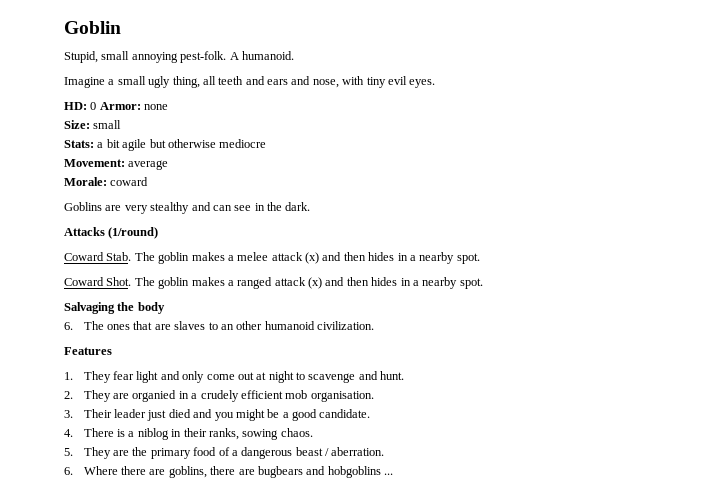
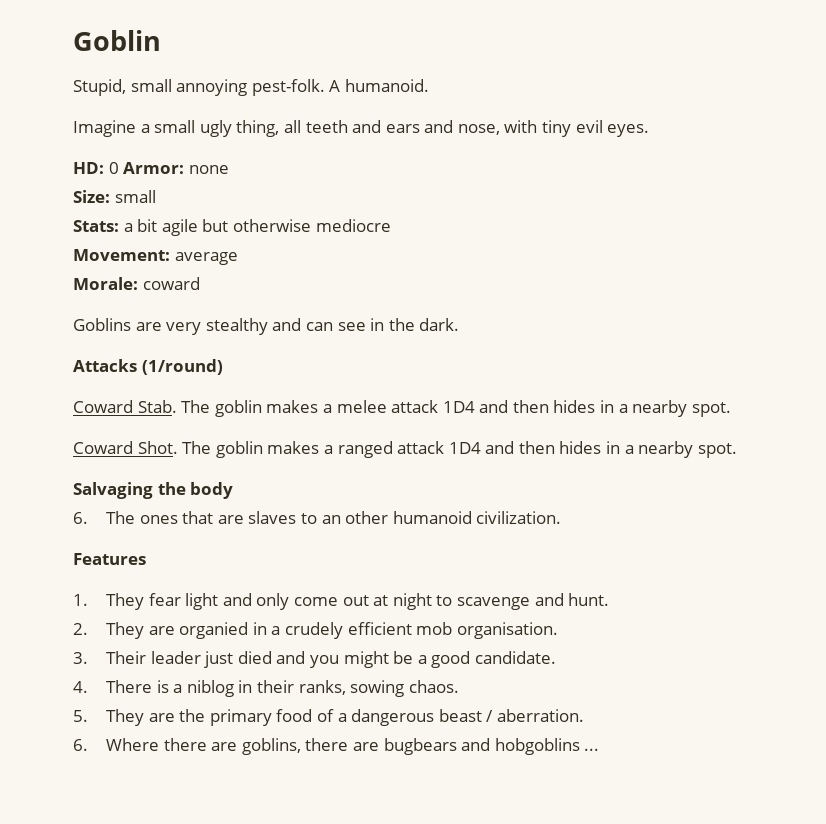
[305,252,319,264] (x) -> [442,401,475,413] 1D4
[308,277,322,289] (x) -> [448,442,481,454] 1D4

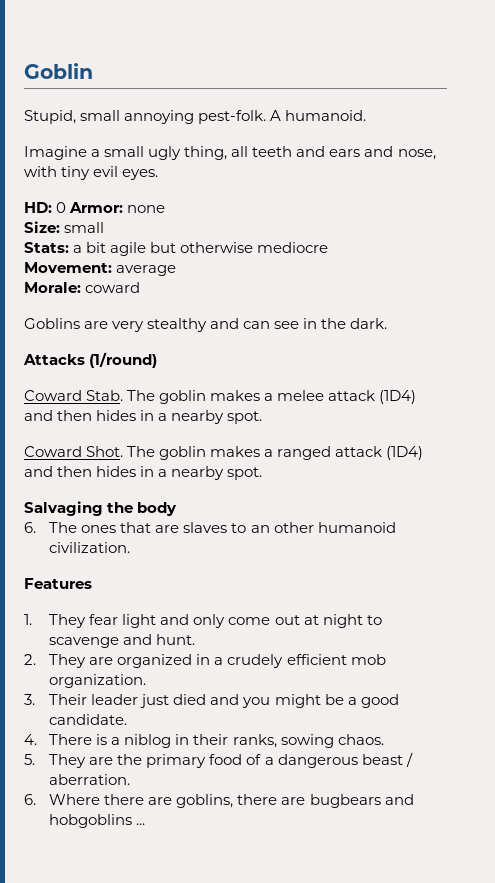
[442,401,475,413] 1D4 -> [379,390,417,404] (1D4)
[448,442,481,454] 1D4 -> [386,446,424,460] (1D4)
[179,622,249,639] organied -> [117,654,193,668] organized
[456,622,558,639] organisation. -> [49,674,147,688] organization.

